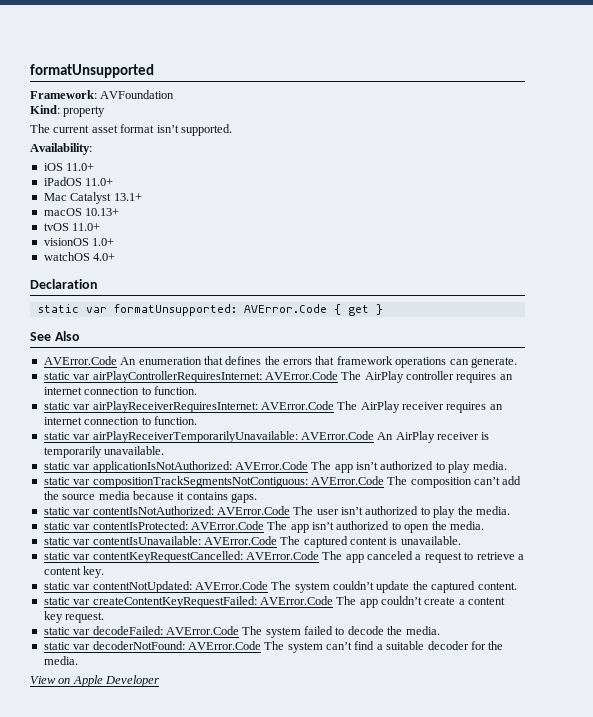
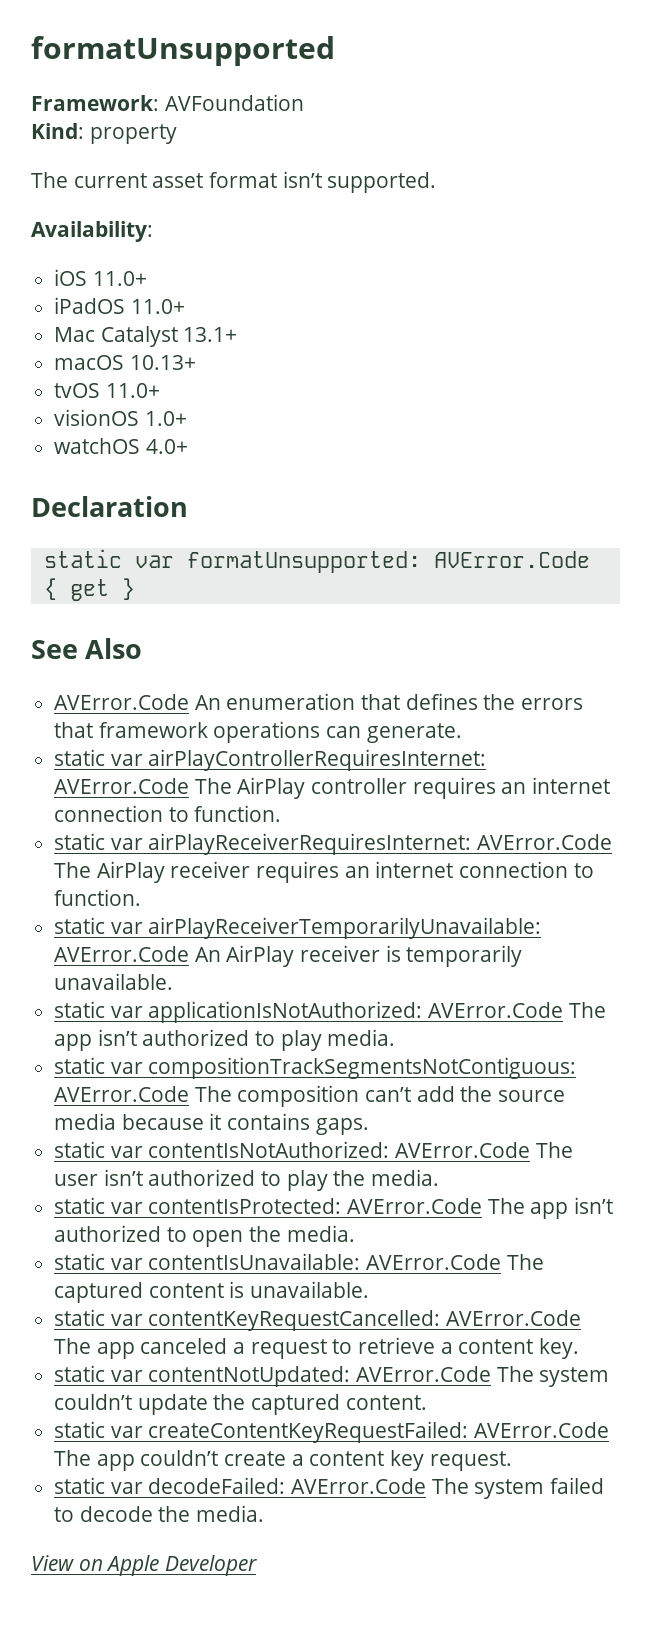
[43,641,504,653] [43,656,78,665] // static var decoderNotFound: AVError.Code The system can’t find a suitable decoder for the media. -> (265, 1513) none

